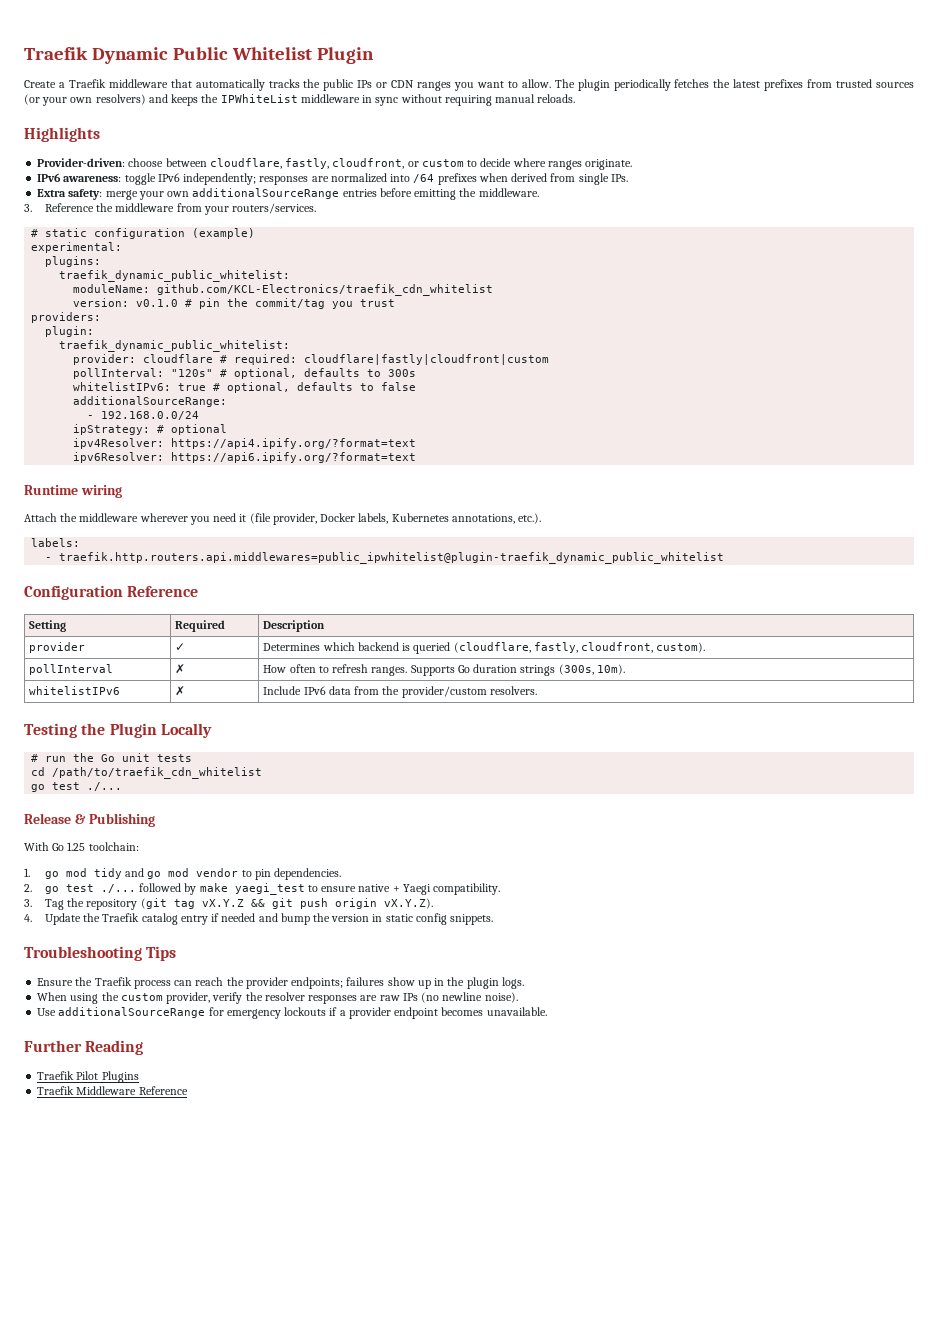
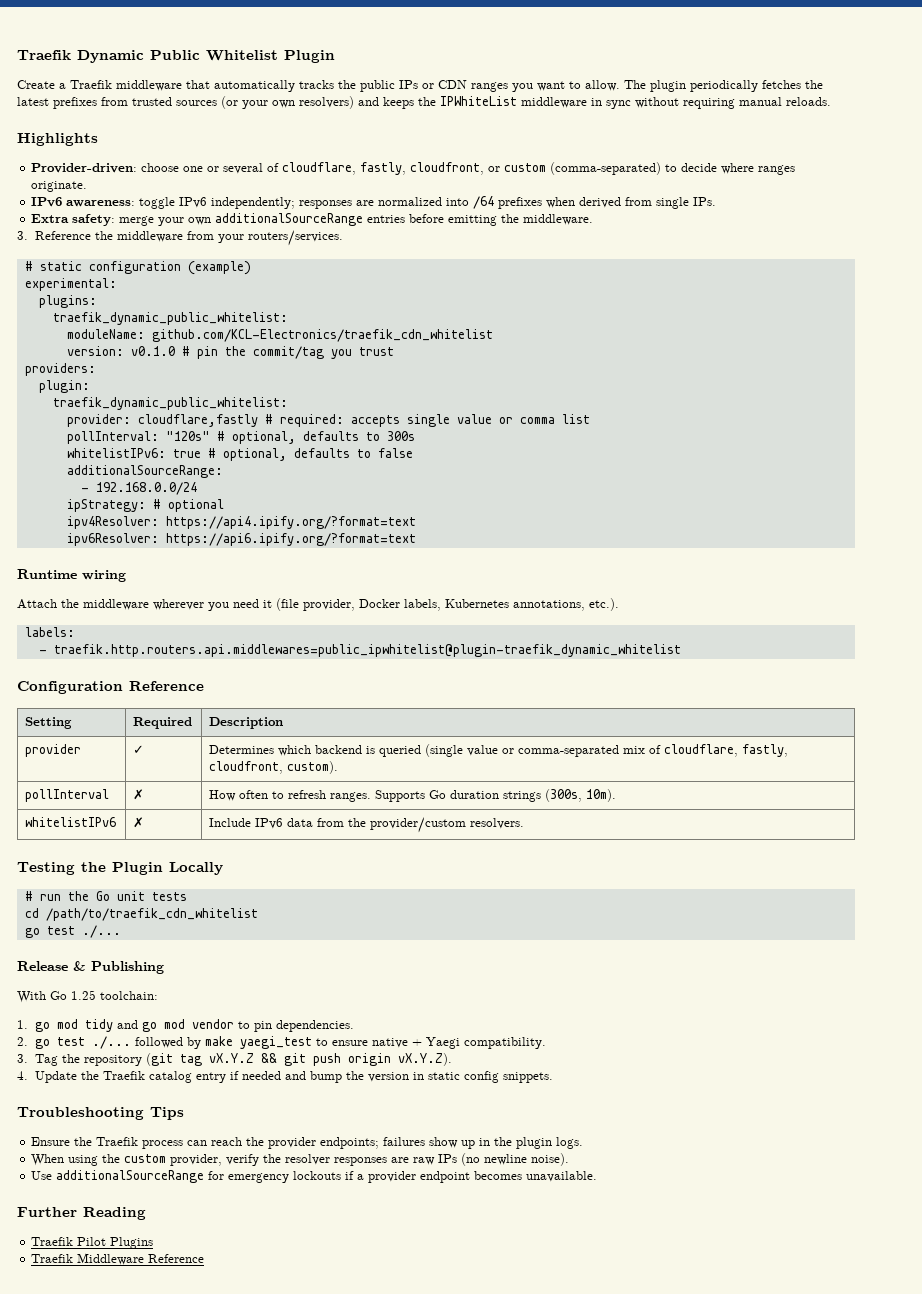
[165,158,207,167] between -> [183,163,280,174] one or several of
(464, 163) none -> [550,162,662,175] (comma-separated)
[143,354,214,363] cloudflare -> [137,414,258,427] cloudflare,fastly
[304,354,550,365] cloudflare|fastly|cloudfront|custom -> [350,414,590,427] accepts single value or comma list
[59,552,725,564] traefik.http.routers.api.middlewares=public_ipwhitelist@plugin-traefik_dynamic_public_whitelist -> [53,644,681,657] traefik.http.routers.api.middlewares=public_ipwhitelist@plugin-traefik_dynamic_whitelist
[453,642,531,653] (cloudflare, -> [425,744,739,757] (single value or comma-separated mix of cloudflare,

